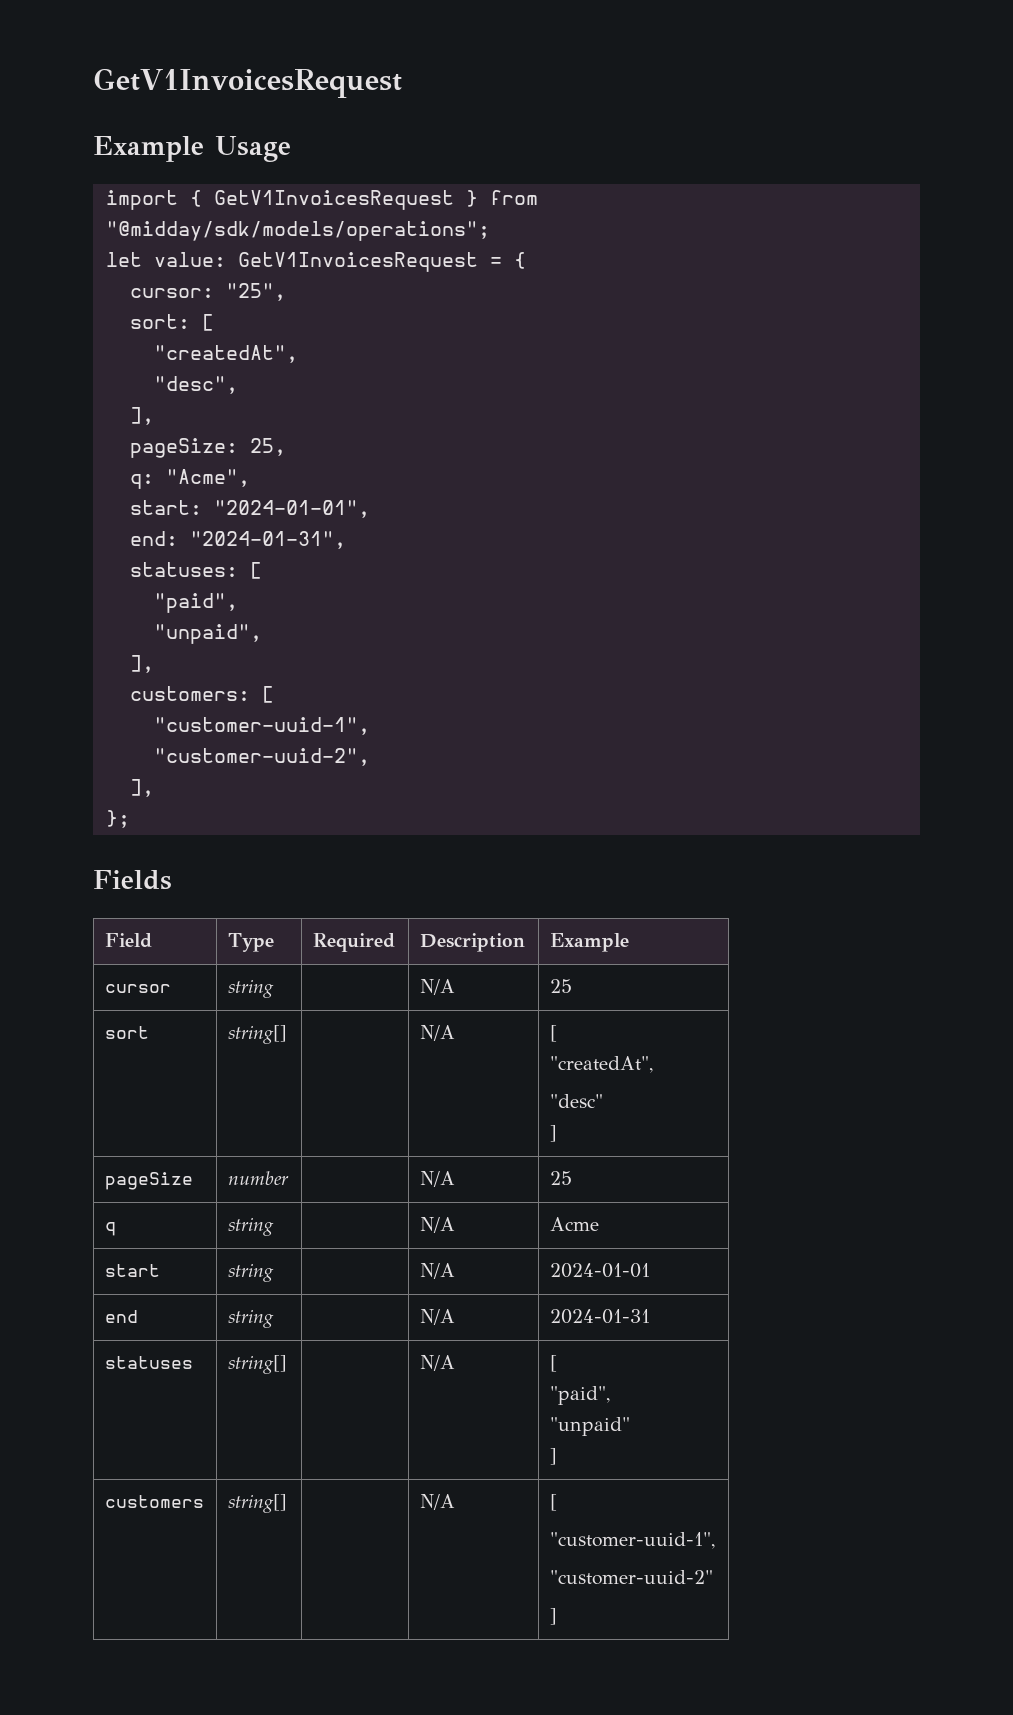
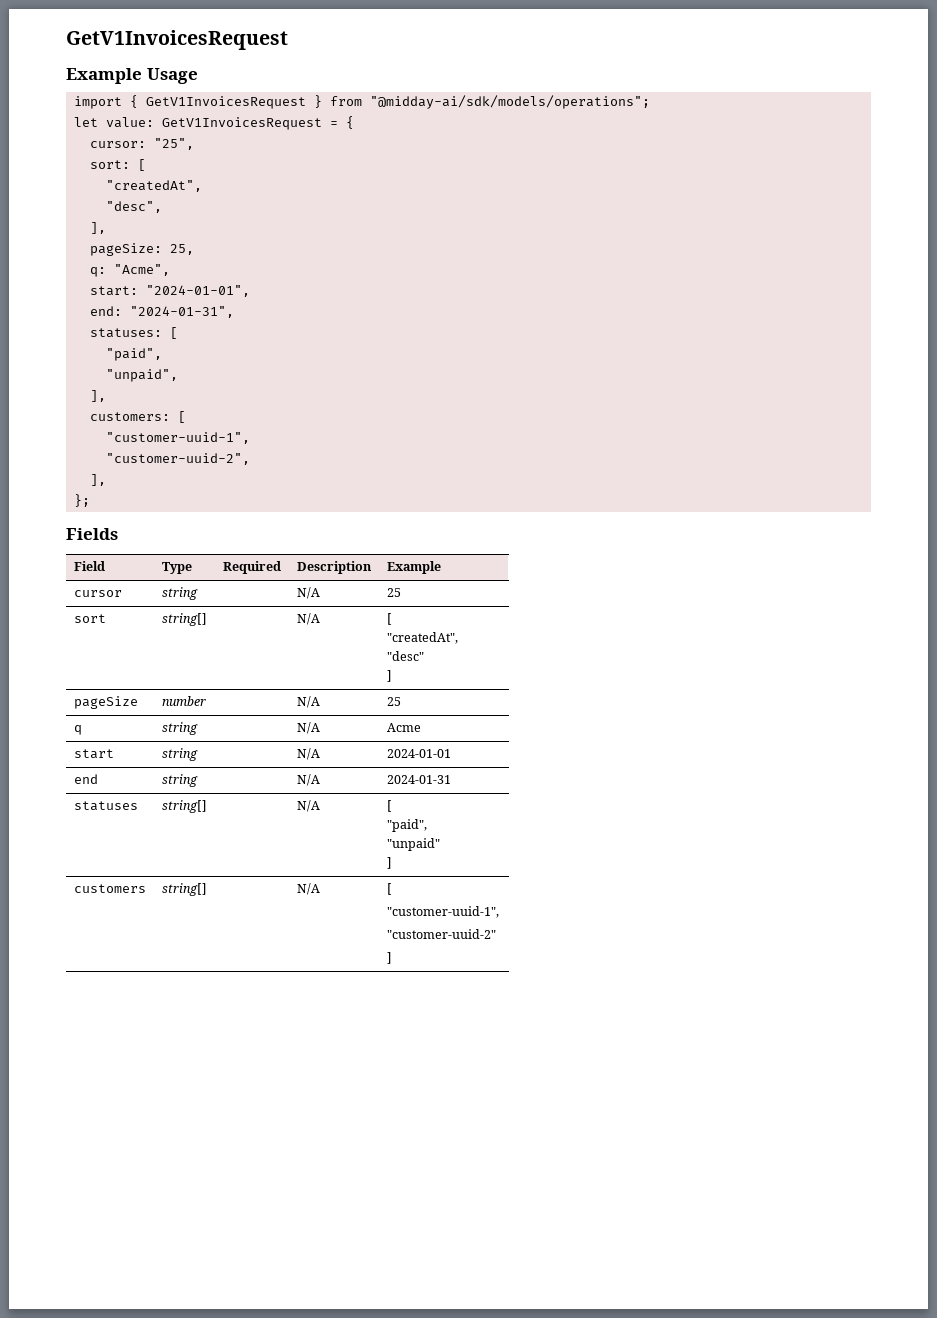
[105,221,490,241] "@midday/sdk/models/operations"; -> [369,95,650,109] "@midday-ai/sdk/models/operations";

